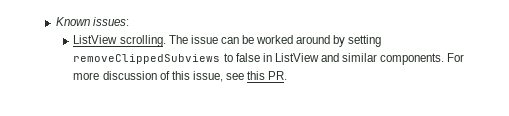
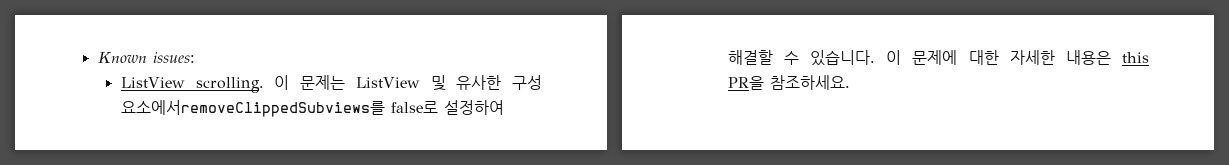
[168,35,382,47] [73,53,465,65] [73,71,288,82] The issue can be worked around by setting removeClippedSubviews to false in ListView and similar components. For more discussion of this issue, see this PR. -> [274,75,542,91] [120,100,504,117] [727,50,1149,66] [727,75,850,90] 이 문제는 ListView 및 유사한 구성 요소에서removeClippedSubviews를 false로 설정하여 해결할 수 있습니다. 이 문제에 대한 자세한 내용은 this PR을 참조하세요.

